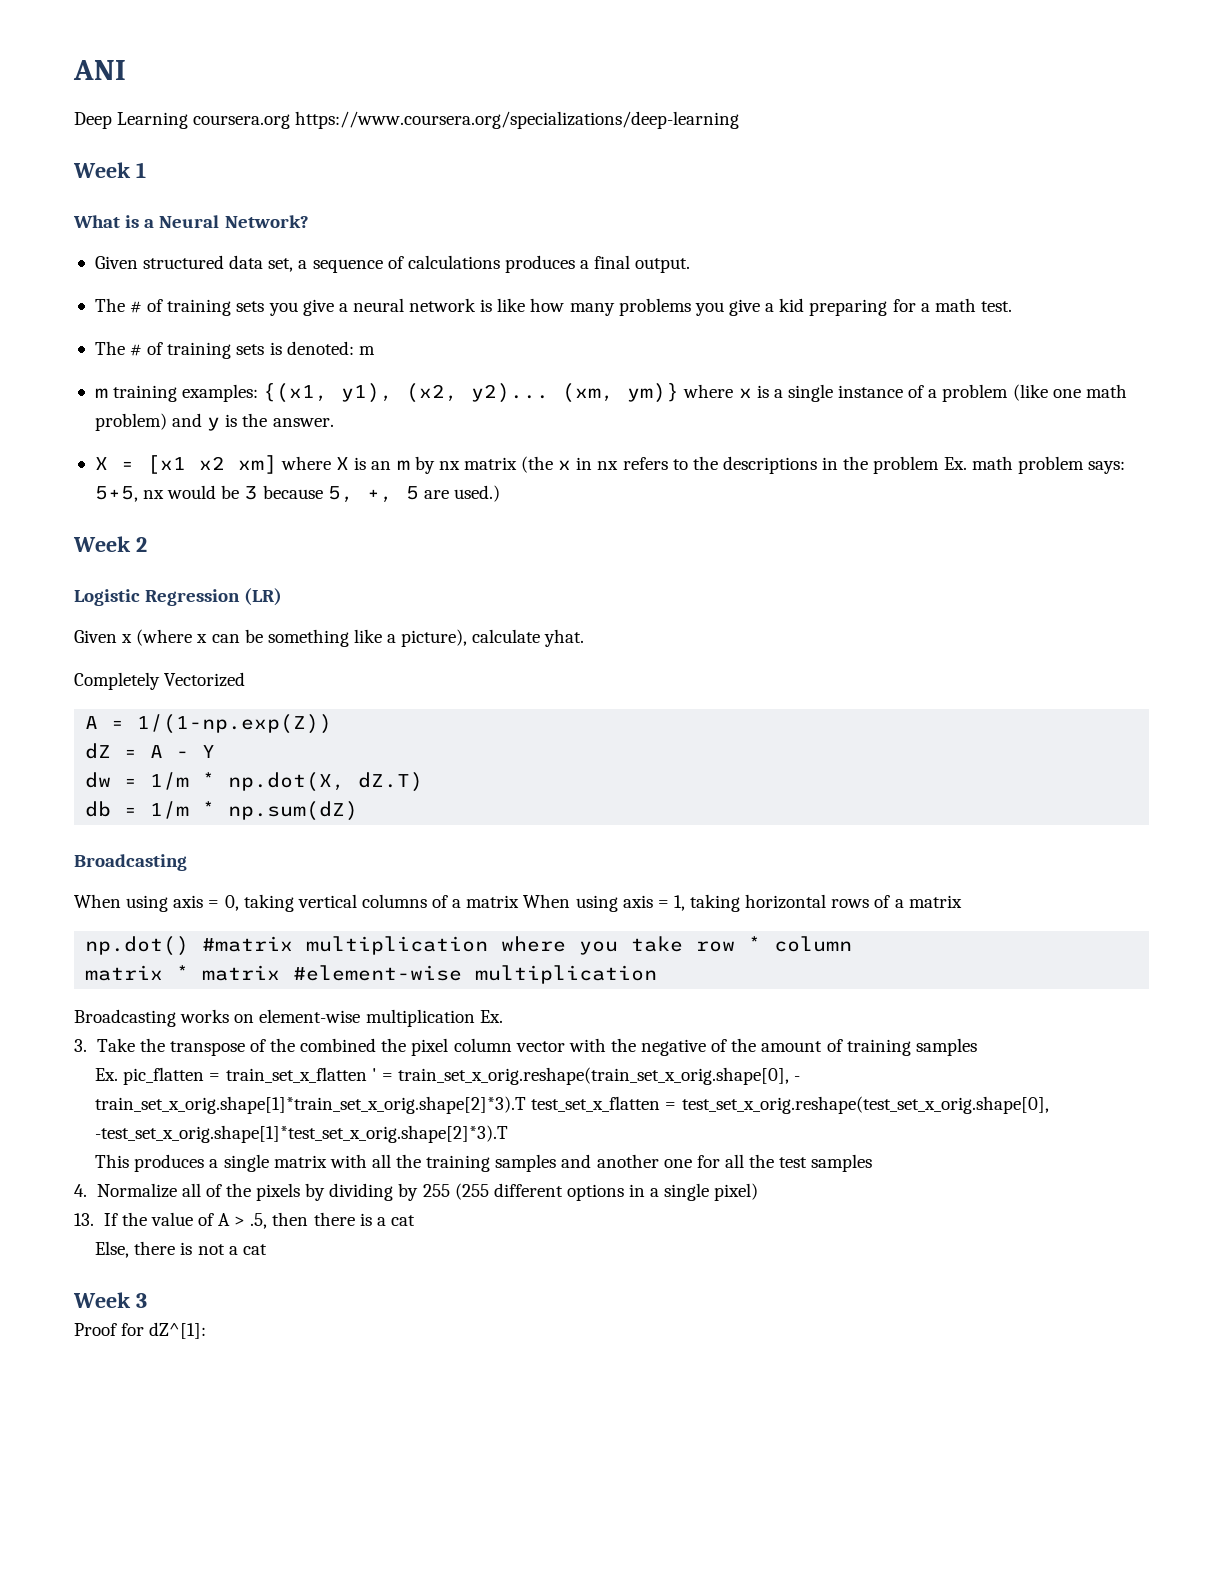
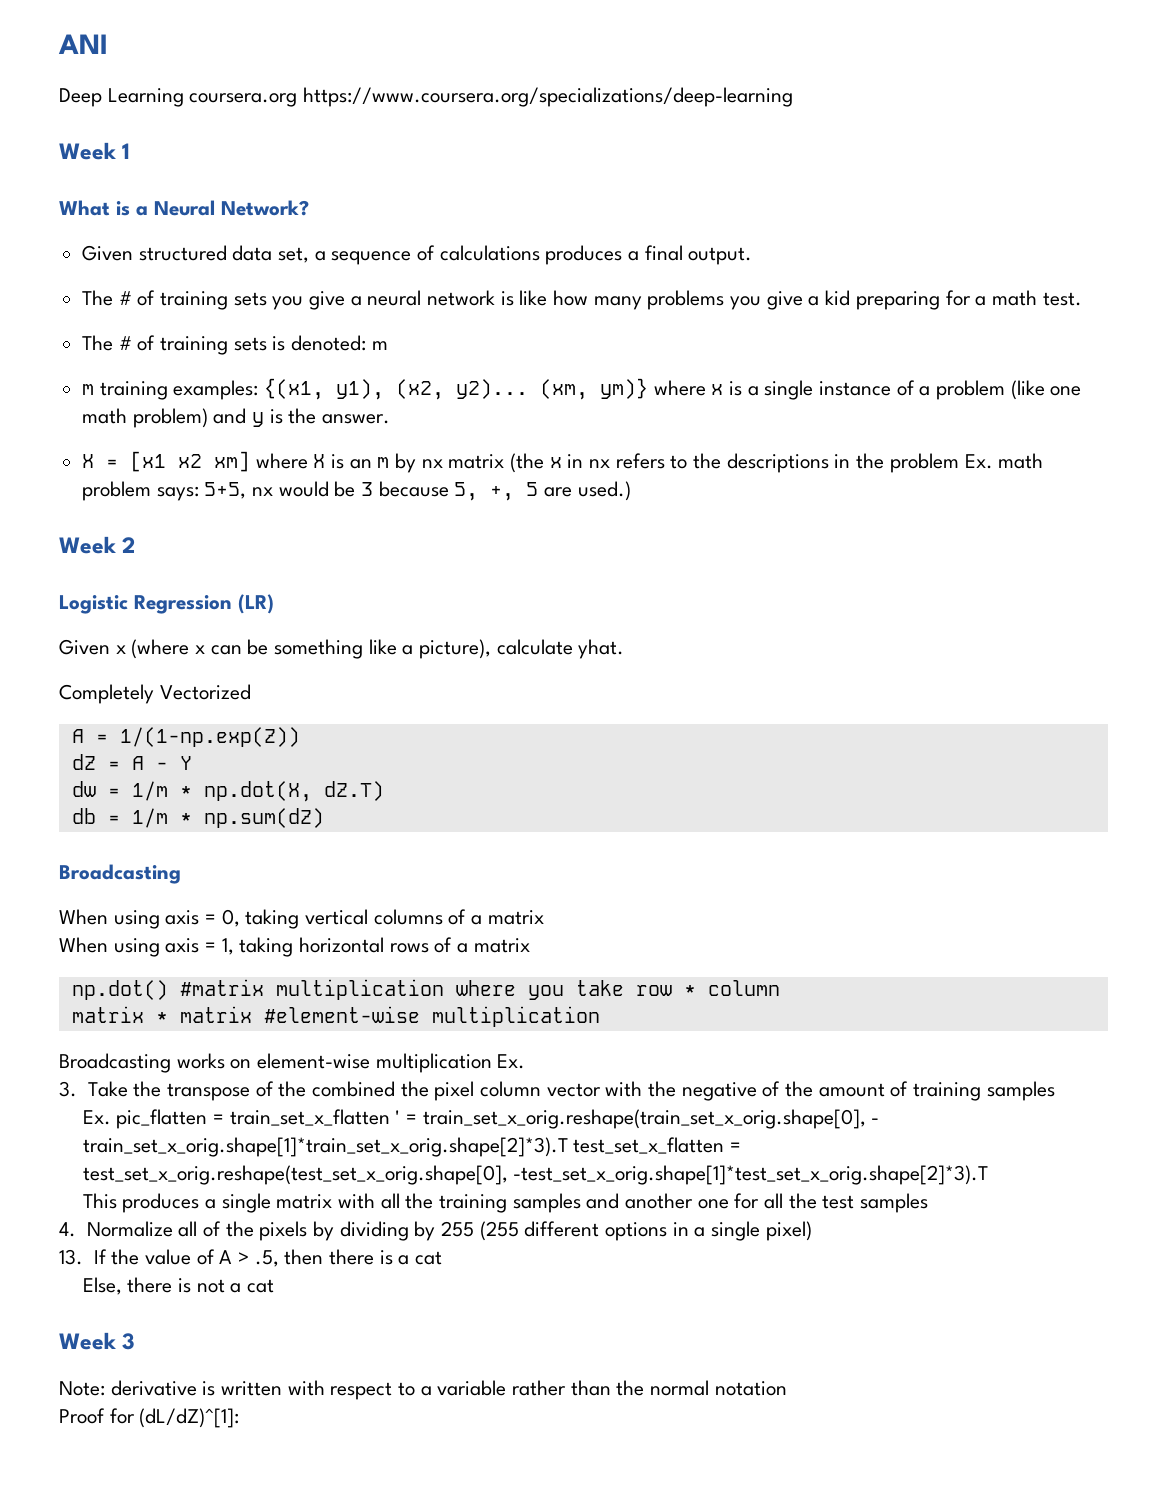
(520, 901) none -> (544, 917) //
(147, 1300) none -> [59,1380,787,1400] // Note: derivative is written with respect to a variable rather than the normal notation
[149,1322,207,1339] dZ^[1]: -> [139,1408,240,1428] (dL/dZ)^[1]:

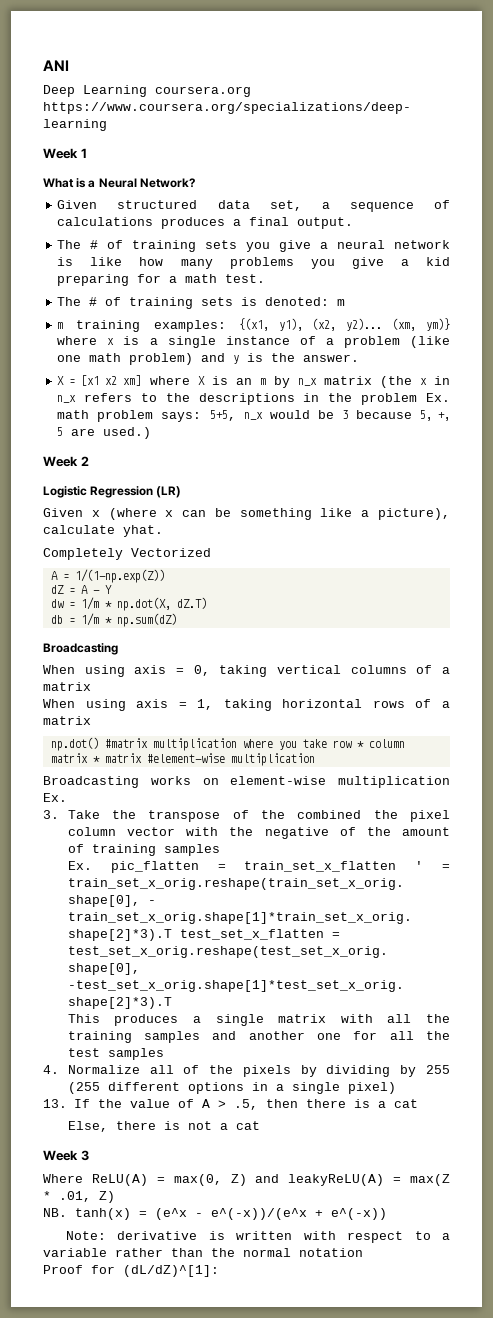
[421,459,443,468] nx -> [297,378,317,386] n_x
[589,459,611,468] nx -> [57,395,77,403] n_x
[252,487,274,496] nx -> [243,412,263,420] n_x
(136, 1341) none -> [43,1174,450,1186] [43,1191,115,1203] [43,1208,387,1220] // Where ReLU(A) = max(0, Z) and leakyReLU(A) = max(Z * .01, Z) // NB. tanh(x) = (e^x - e^(-x))/(e^x + e^(-x))

